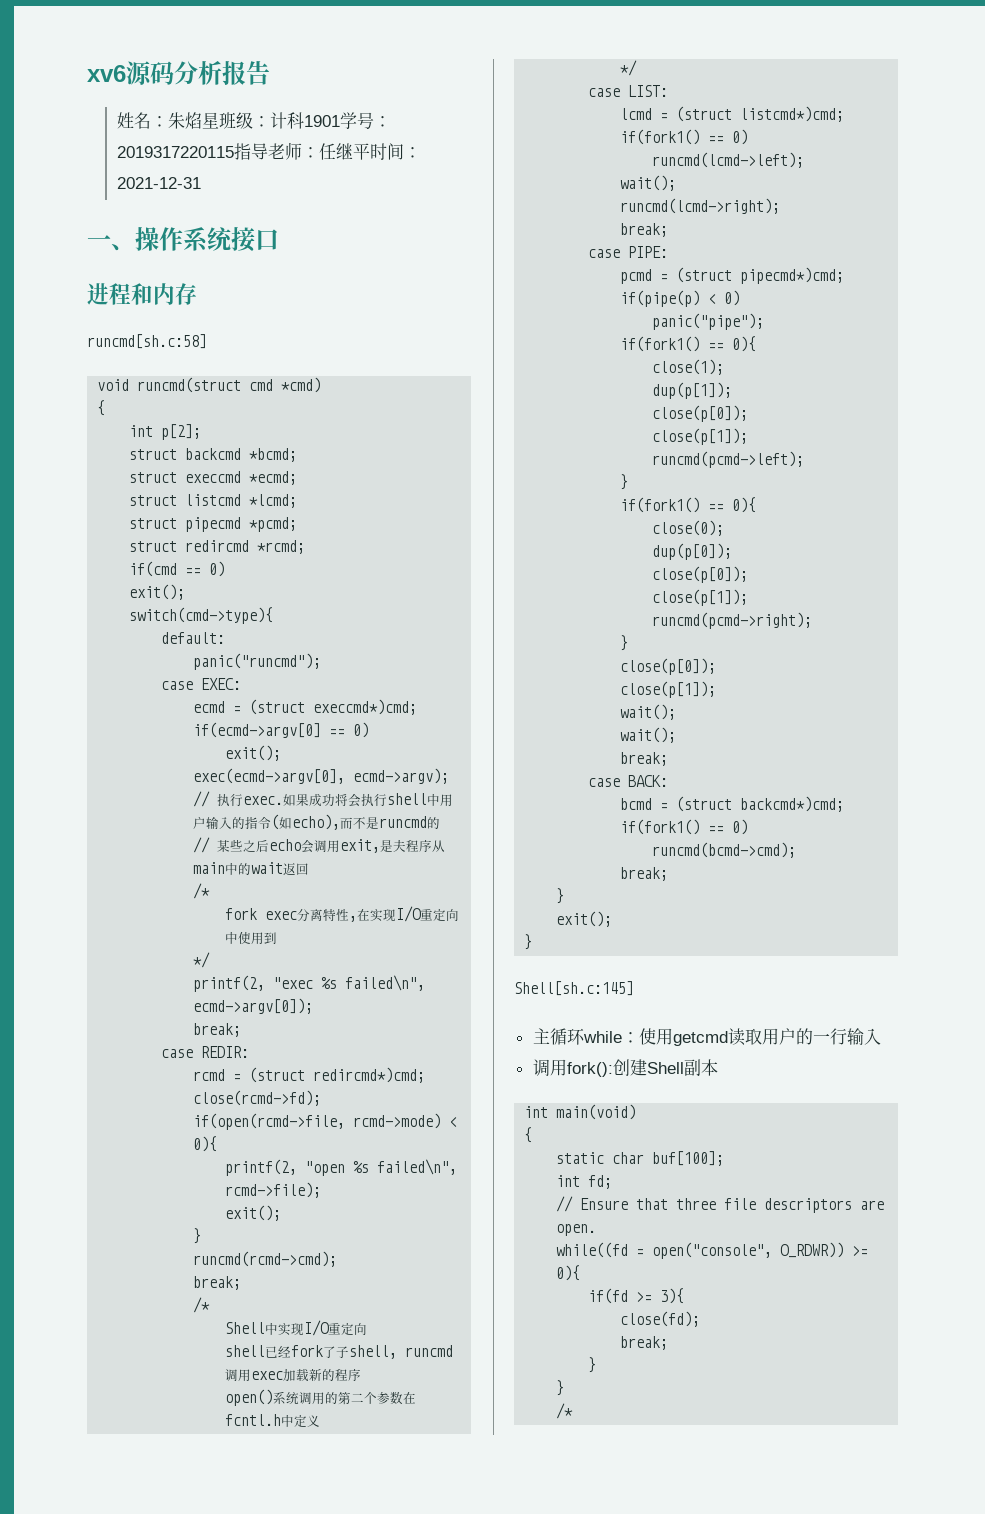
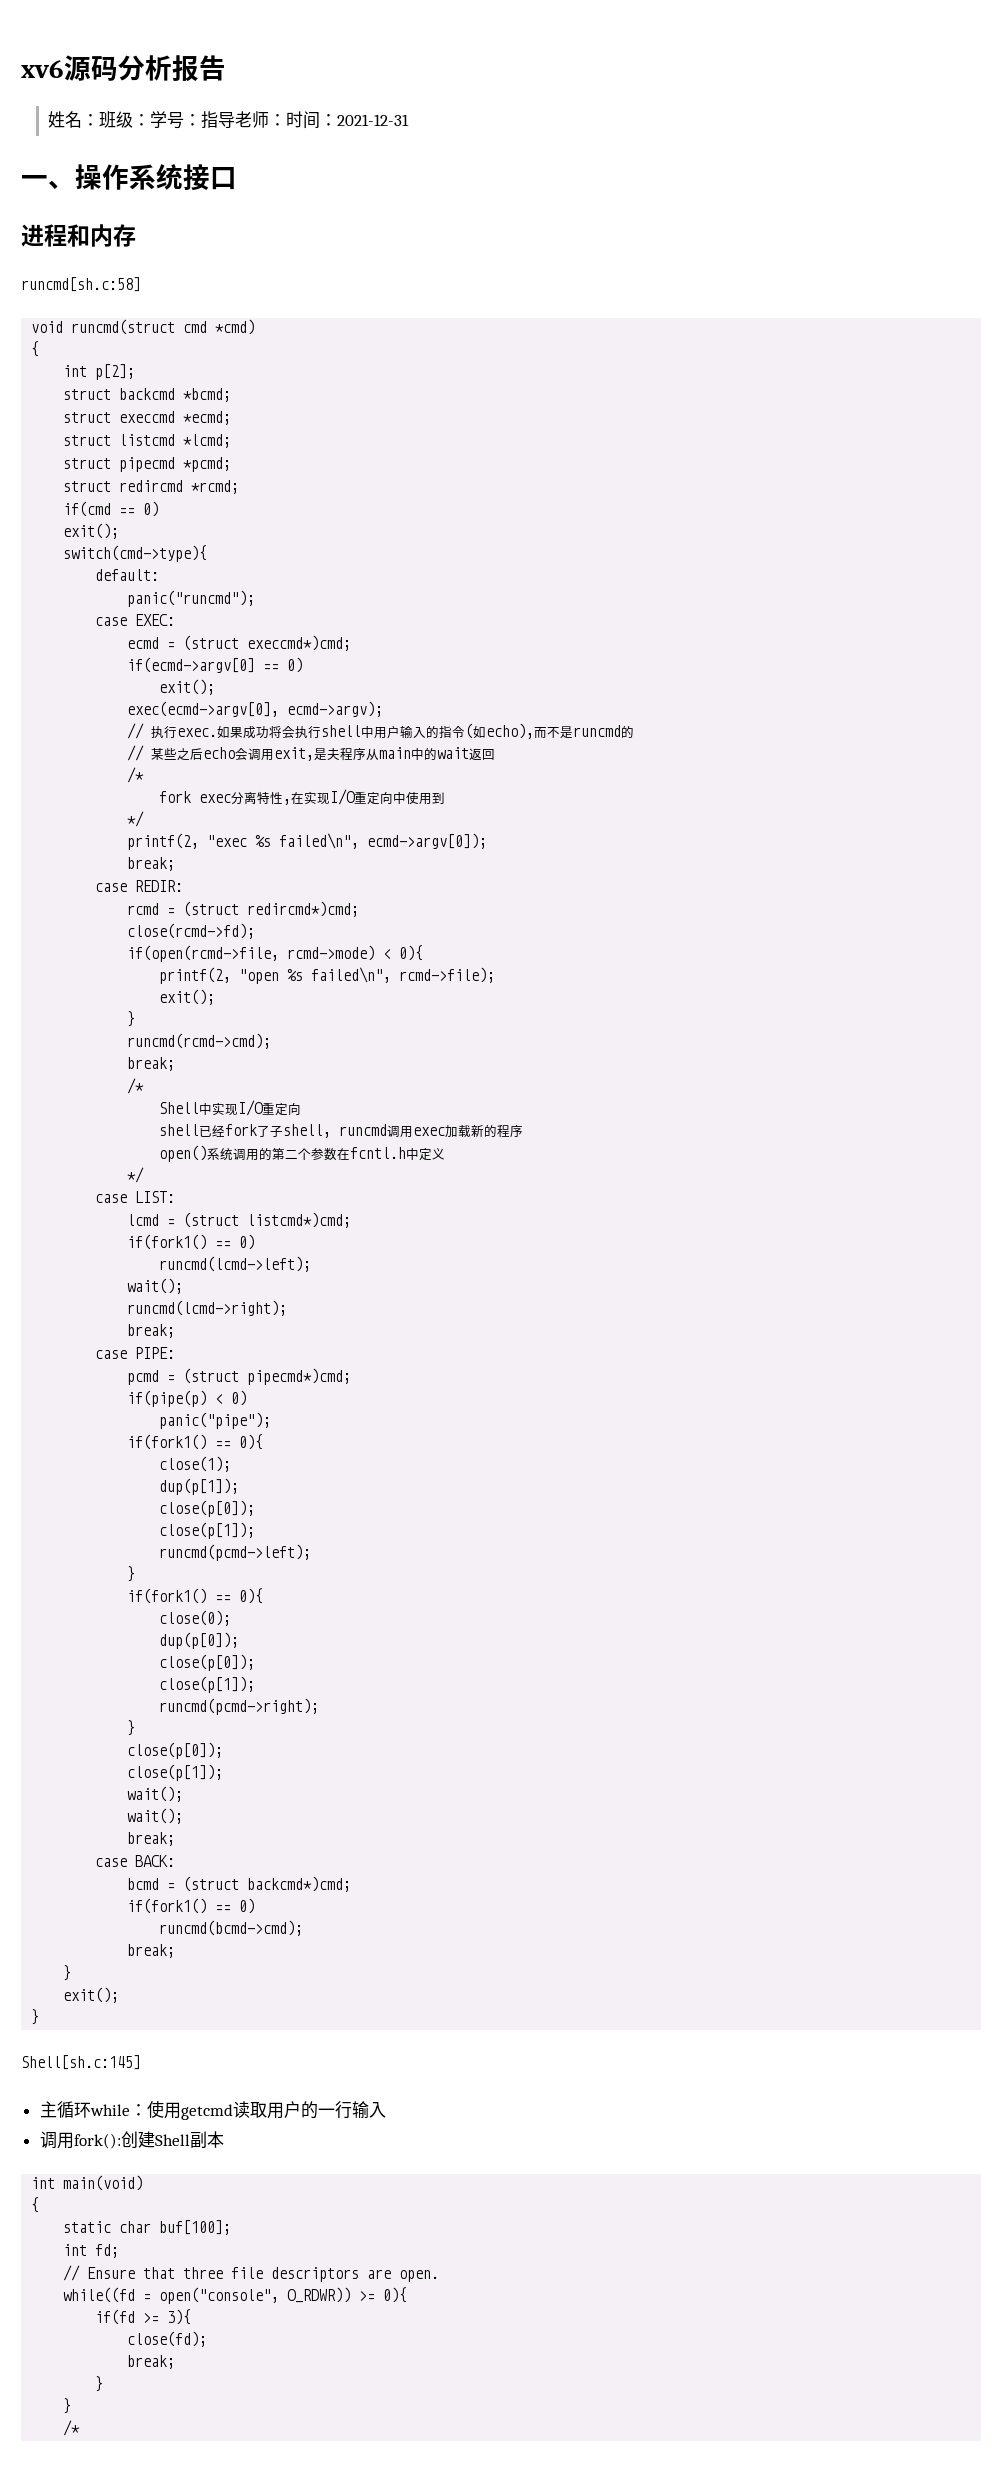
[167,112,391,129] [116,146,234,158] 朱焰星班级：计科1901学号：2019317220115 -> [98,111,201,129] 班级：学号：
[318,143,370,160] 任继平 -> (286, 120) none

